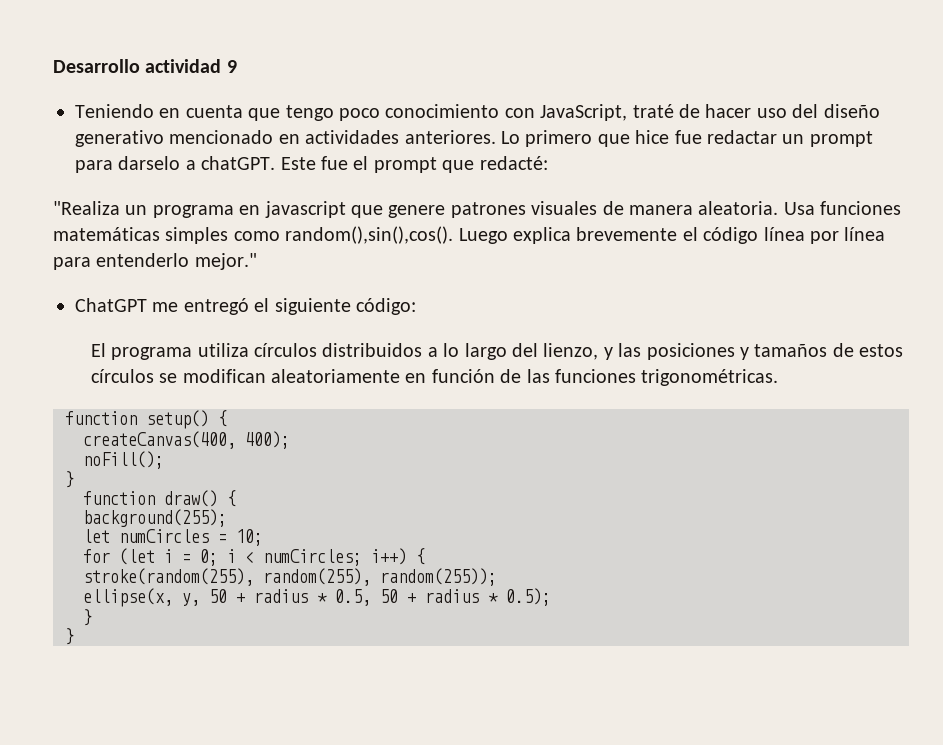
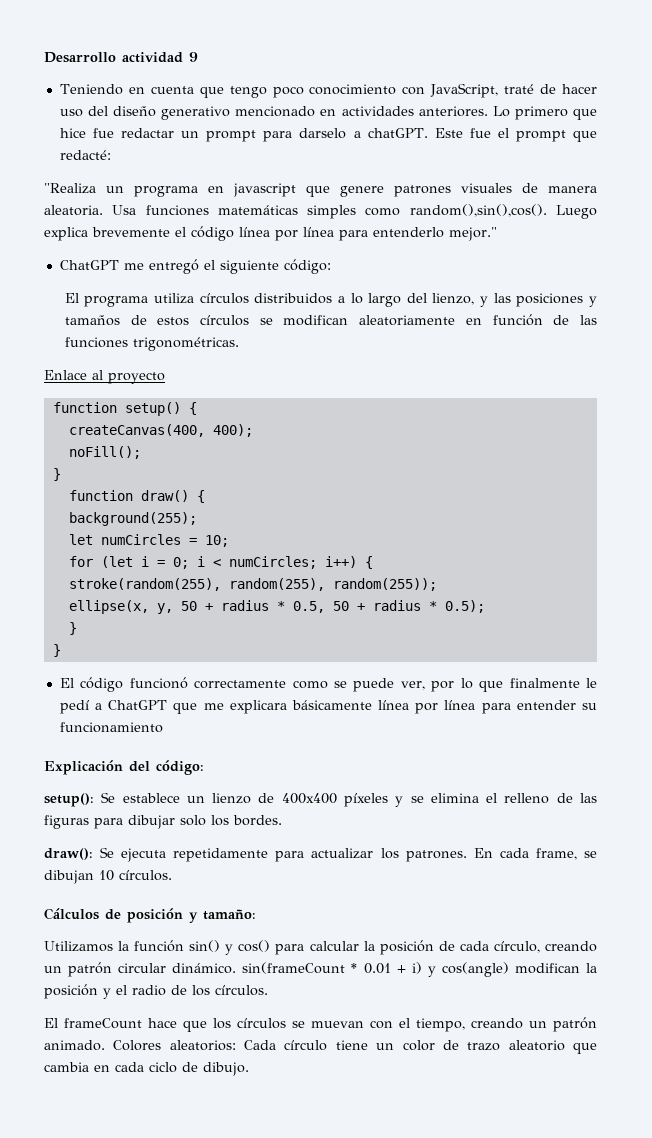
(779, 377) none -> [44,370,165,384] // Enlace al proyecto
(74, 636) none -> [59,677,598,692] [59,700,597,714] [59,722,163,733] [44,760,204,775] [44,792,597,807] [44,815,282,829] [44,847,597,862] [44,870,172,884] [44,908,256,923] [44,940,598,955] [44,962,597,977] [44,984,268,999] [44,1017,597,1032] [44,1040,598,1054] [44,1062,249,1076] // El código funcionó correctamente como se puede ver, por lo que finalmente le pedí a ChatGPT que me explicara básicamente línea por línea para entender su funcionamiento // Explicación del código: // setup(): Se establece un lienzo de 400x400 píxeles y se elimina el relleno de las figuras para dibujar solo los bordes. // draw(): Se ejecuta repetidamente para actualizar los patrones. En cada frame, se dibujan 10 círculos. // Cálculos de posición y tamaño: // Utilizamos la función sin() y cos() para calcular la posición de cada círculo, creando un patrón circular dinámico. sin(frameCount * 0.01 + i) y cos(angle) modifican la posición y el radio de los círculos. // El frameCount hace que los círculos se muevan con el tiempo, creando un patrón animado. Colores aleatorios: Cada círculo tiene un color de trazo aleatorio que cambia en cada ciclo de dibujo.

